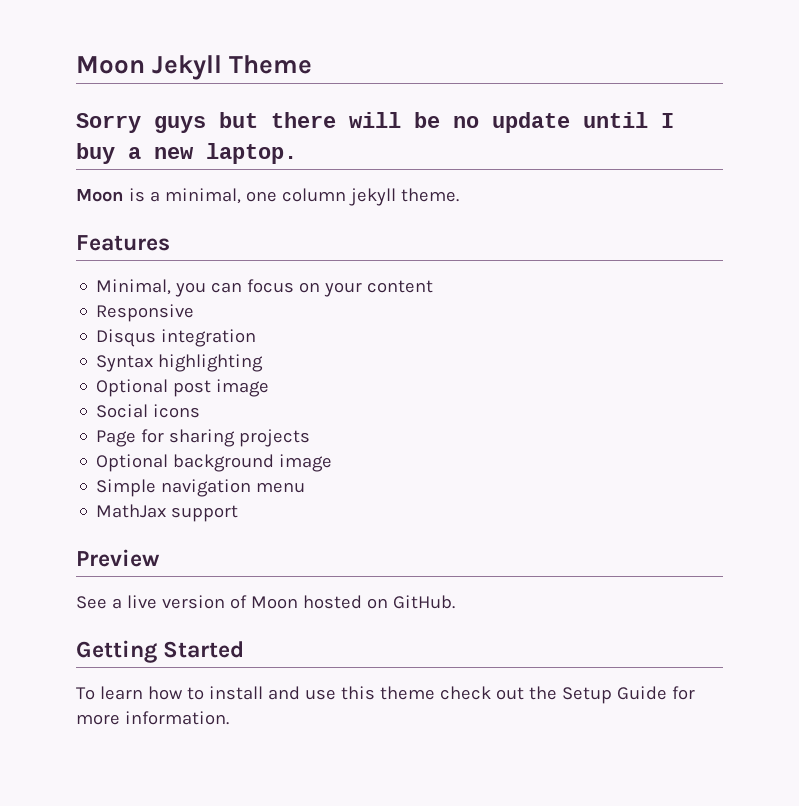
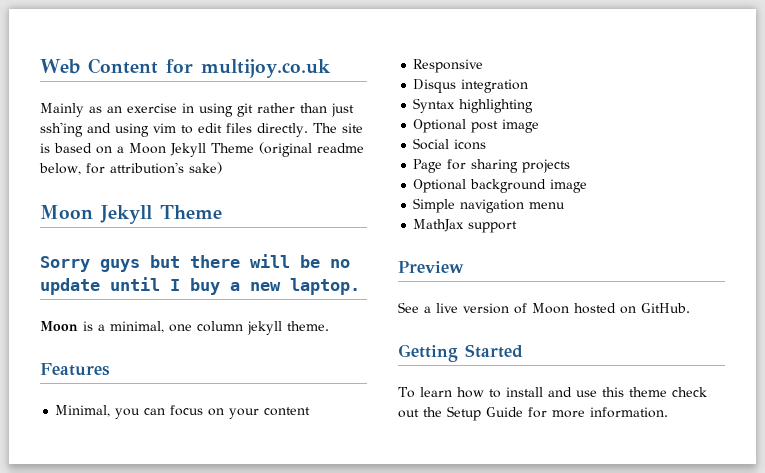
(76, 65) none -> [40,58,331,78] [40,103,354,117] [40,122,363,137] [40,142,364,157] [39,162,222,175] Web Content for multijoy.co.uk // Mainly as an exercise in using git rather than just ssh'ing and using vim to edit files directly. The site is based on a Moon Jekyll Theme (original readme below, for attribution's sake) //

